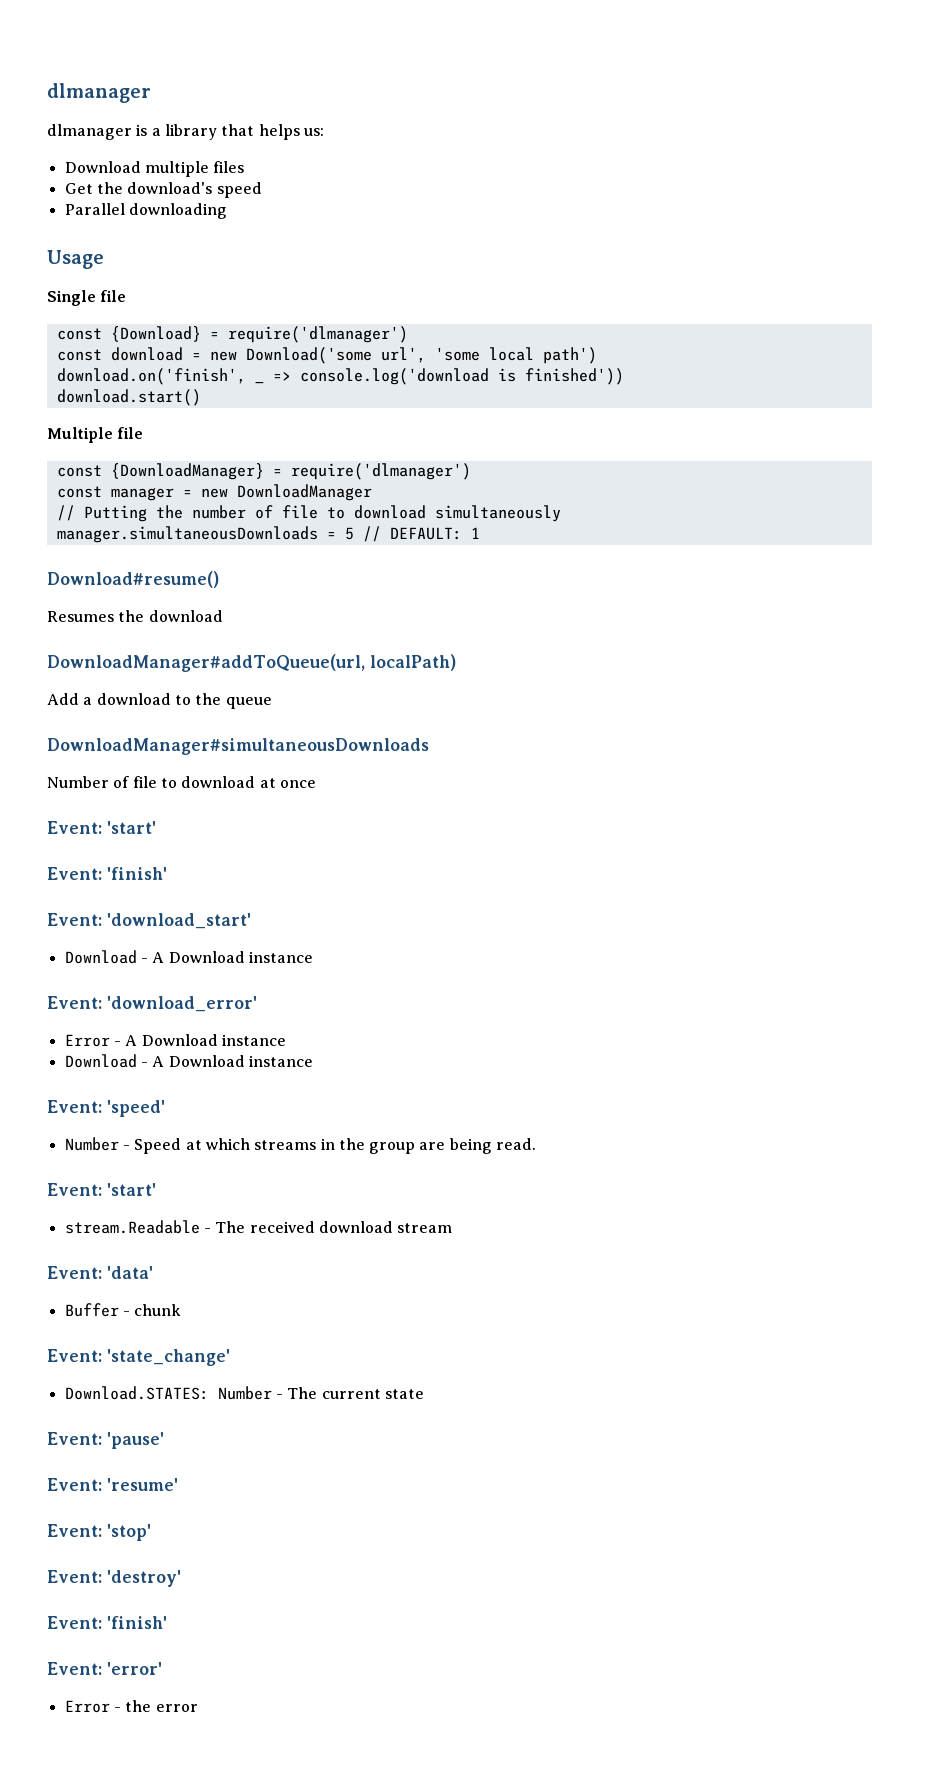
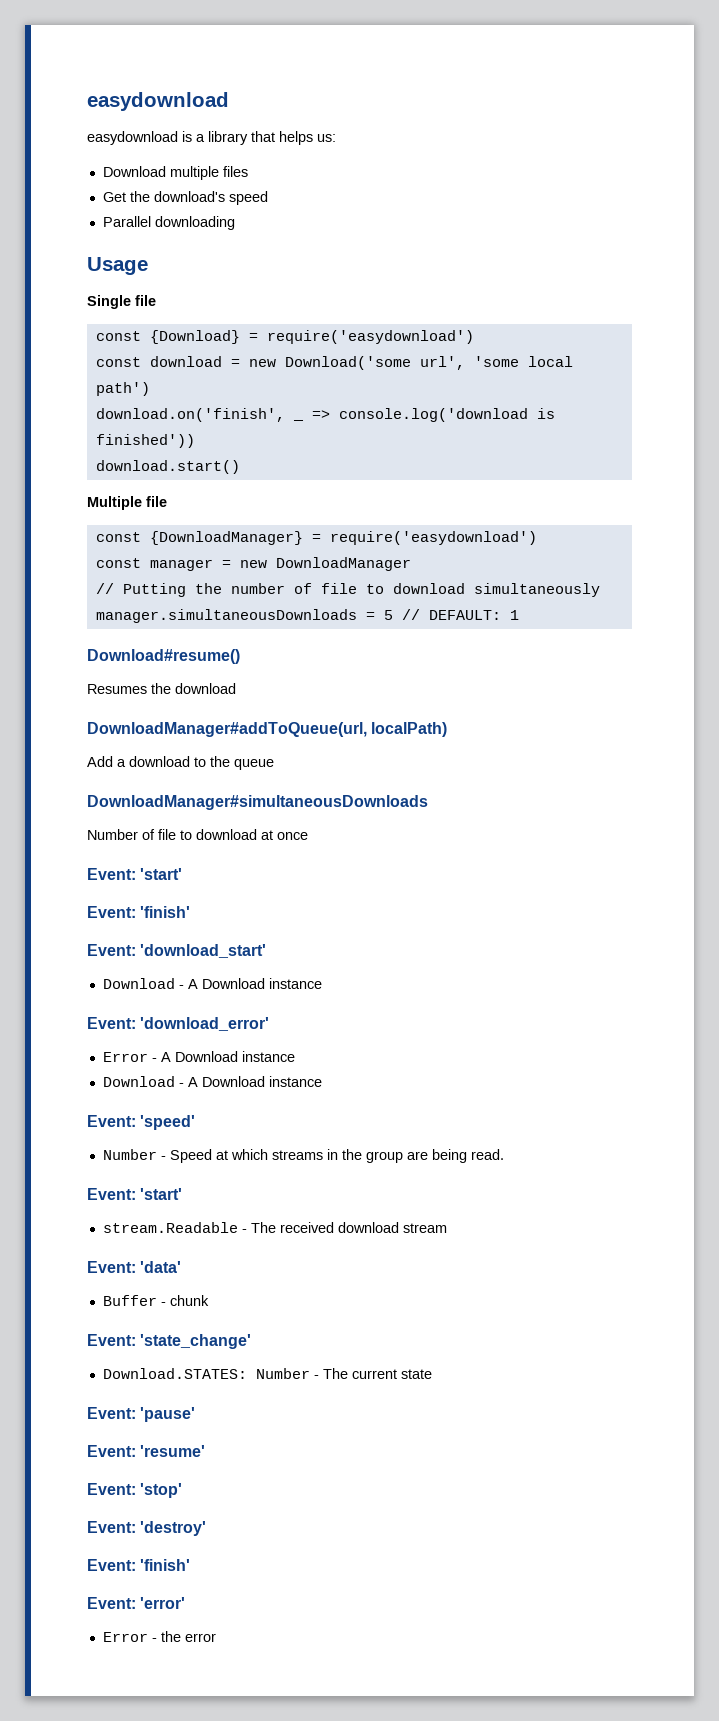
[47,83,151,103] [47,124,132,140] dlmanager // dlmanager -> [87,92,229,111] [87,131,178,145] easydownload // easydownload
[227,326,408,343] require('dlmanager') -> [266,330,474,344] require('easydownload')
[290,463,471,480] require('dlmanager') -> [329,531,537,545] require('easydownload')

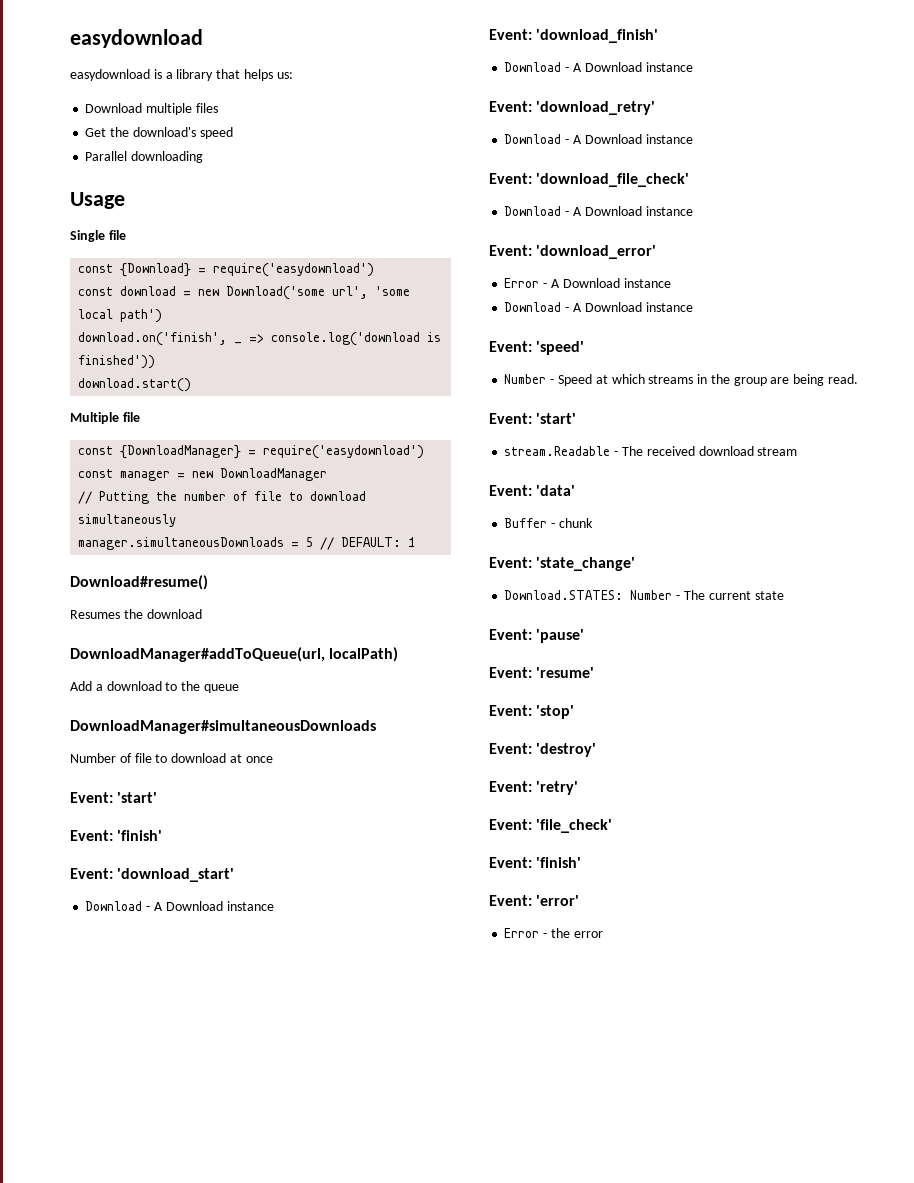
(322, 983) none -> [489,29,659,43] [504,62,693,72] [489,101,656,115] [504,134,693,144] [489,173,690,187] [504,206,693,216] // Event: 'download_finish' // Download - A Download instance // Event: 'download_retry' // Download - A Download instance // Event: 'download_file_check' // Download - A Download instance
(207, 1528) none -> [489,781,579,795] [489,819,613,833] // Event: 'retry' // Event: 'file_check'

